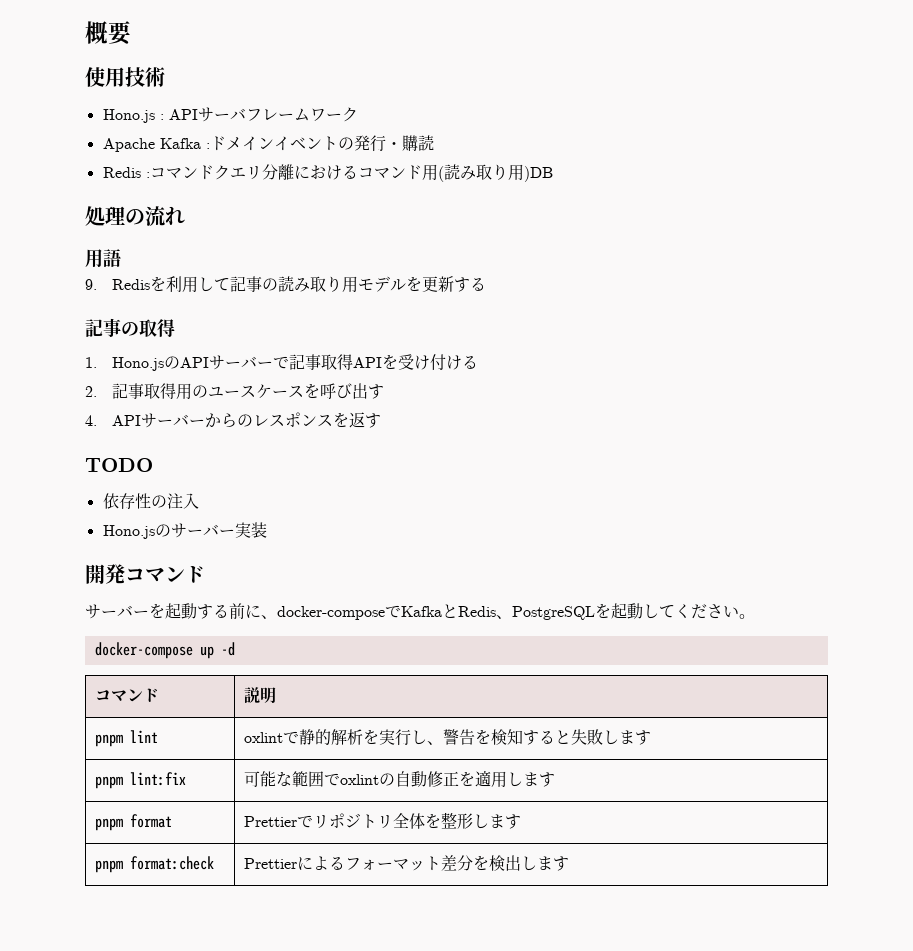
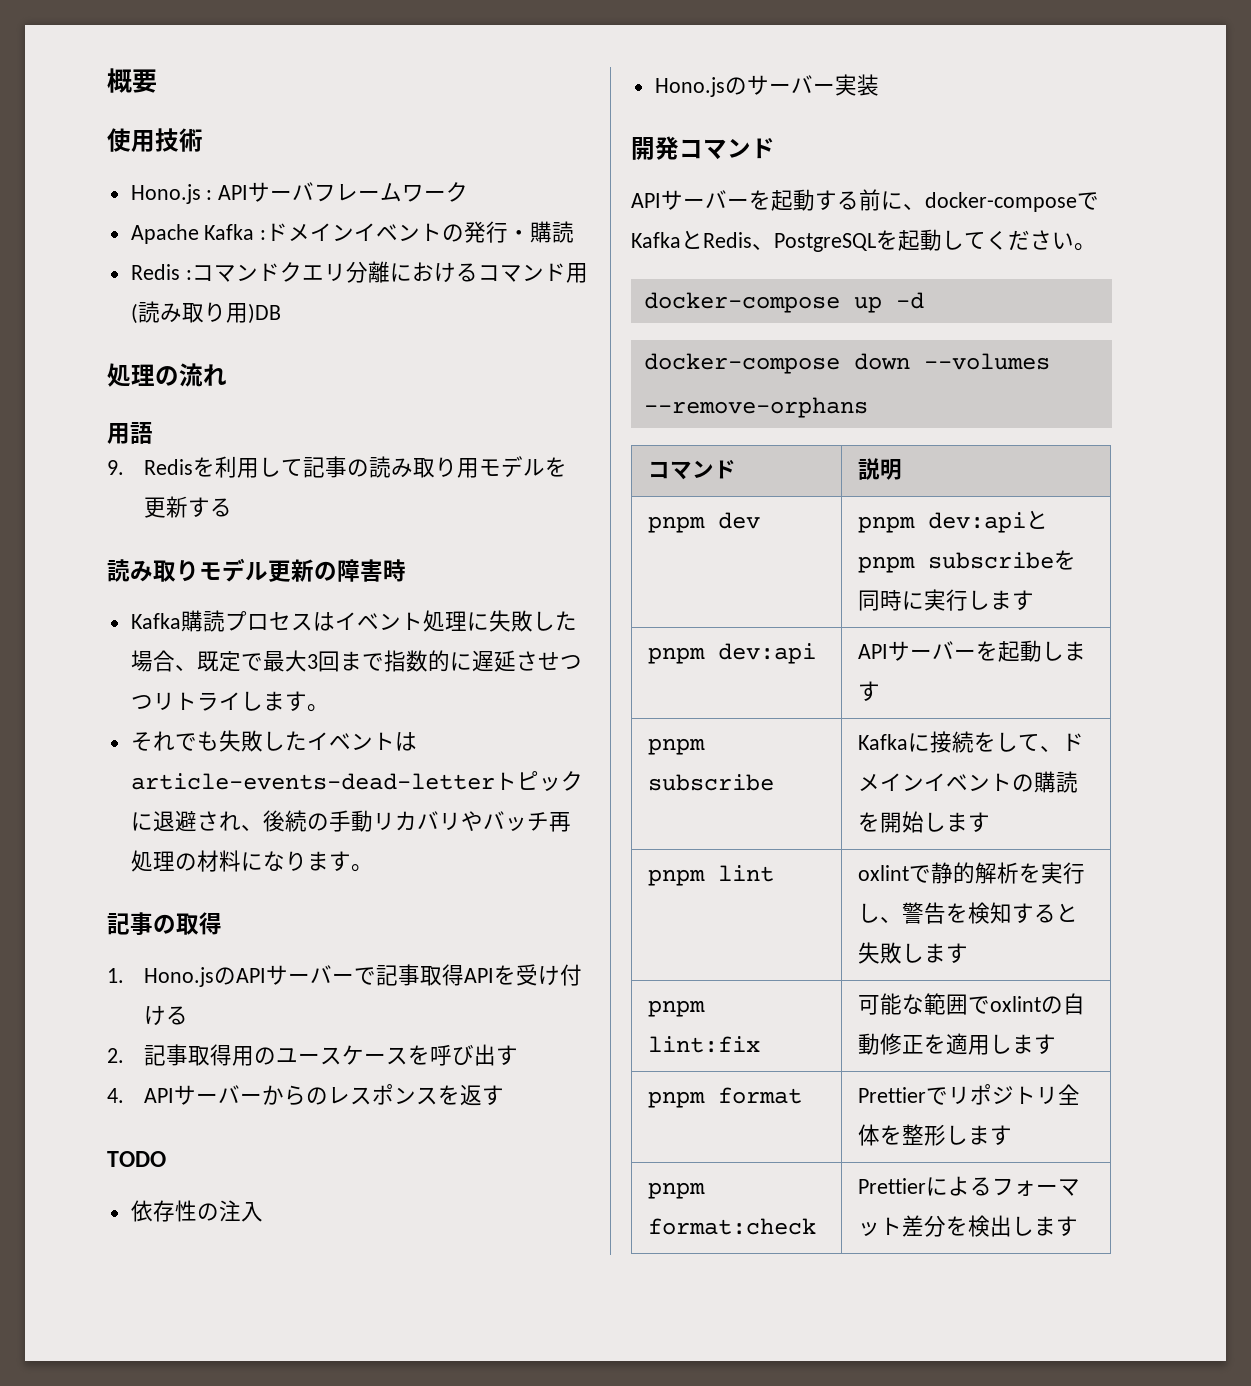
(487, 284) none -> [107,558,406,582] [130,610,577,632] [130,650,582,672] [130,691,329,712] [130,730,417,752] [130,771,583,791] [130,810,571,832] [130,850,373,872] // 読み取りモデル更新の障害時 // Kafka購読プロセスはイベント処理に失敗した場合、既定で最大3回まで指数的に遅延させつつリトライします。 // それでも失敗したイベントはarticle-events-dead-letterトピックに退避され、後続の手動リカバリやバッチ再処理の材料になります。
(205, 574) none -> [631,193,661,208] API
(235, 649) none -> [643,353,1050,374] [643,397,868,418] // docker-compose down --volumes --remove-orphans
(277, 695) none -> [647,512,760,533] [857,510,1048,533] [857,550,1076,573] [857,589,1034,611] [647,643,816,664] [857,640,1086,662] [857,681,880,701] [647,738,705,755] [647,774,774,791] [857,731,1084,753] [857,771,1078,793] [857,811,990,833] // pnpm dev | pnpm dev:apiとpnpm subscribeを同時に実行します // pnpm dev:api | APIサーバーを起動します // pnpm subscribe | Kafkaに接続をして、ドメインイベントの購読を開始します

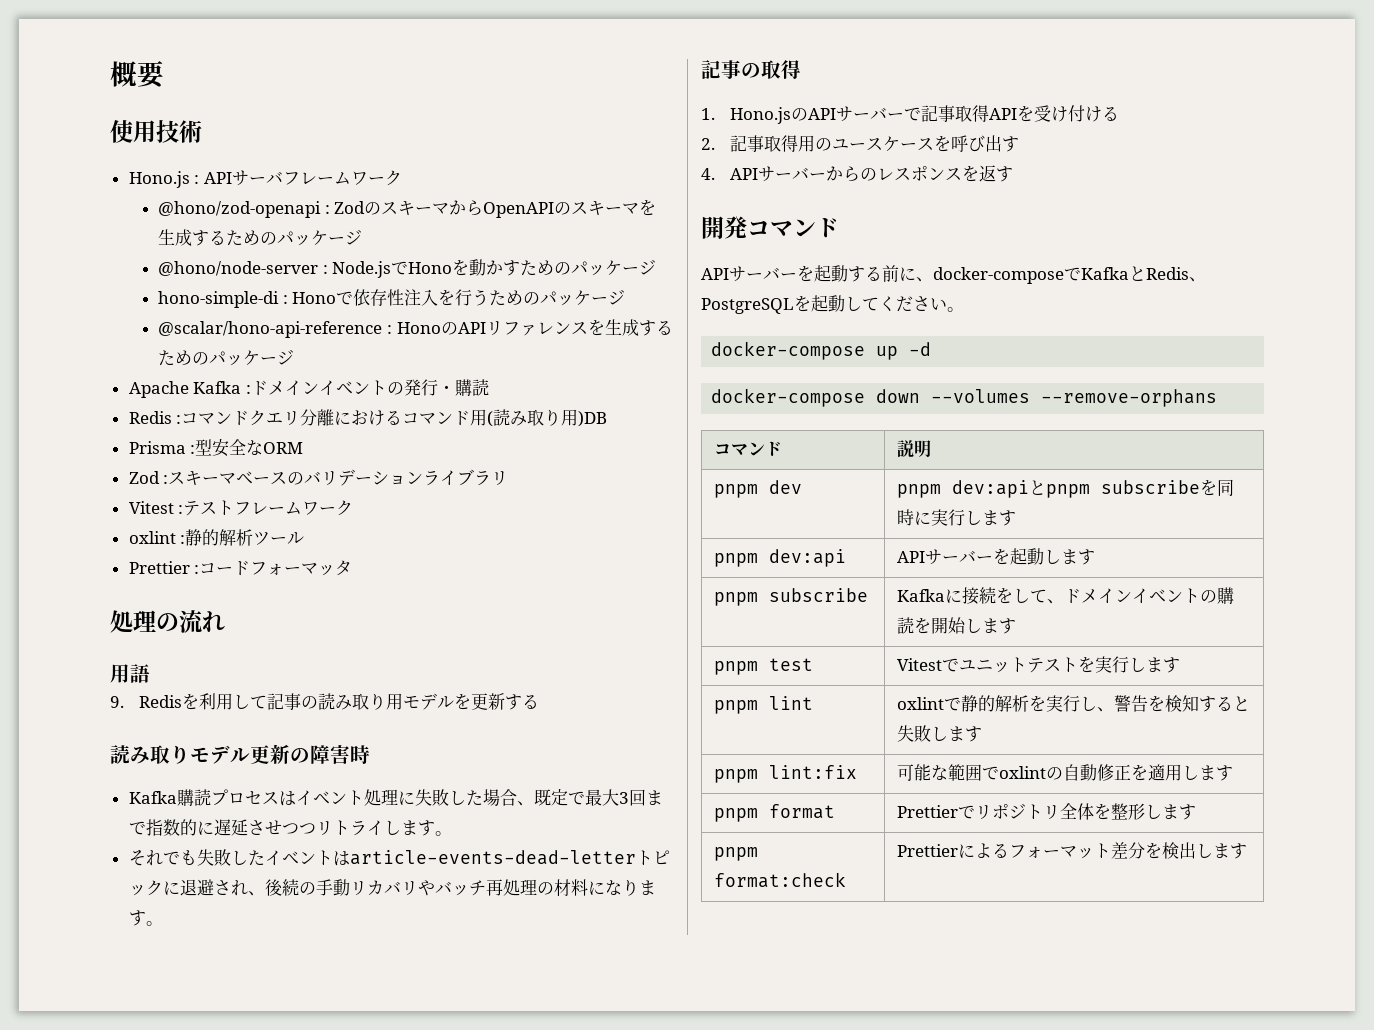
(469, 192) none -> [157,199,657,218] [157,229,362,246] [157,259,657,278] [157,289,626,308] [157,319,673,338] [157,349,294,366] // @hono/zod-openapi : ZodのスキーマからOpenAPIのスキーマを生成するためのパッケージ // @hono/node-server : Node.jsでHonoを動かすためのパッケージ // hono-simple-di : Honoで依存性注入を行うためのパッケージ // @scalar/hono-api-reference : HonoのAPIリファレンスを生成するためのパッケージ
(281, 313) none -> [128,439,304,457] [128,469,509,486] [128,500,354,516] [128,529,305,546] [128,560,353,576] // Prisma :型安全なORM // Zod :スキーマベースのバリデーションライブラリ // Vitest :テストフレームワーク // oxlint :静的解析ツール // Prettier :コードフォーマッタ
[107,1151,166,1167] [130,1200,263,1222] [654,74,879,97] // TODO // 依存性の注入 // Hono.jsのサーバー実装 -> (1014, 174) none
(990, 822) none -> [714,658,814,675] [897,656,1181,673] // pnpm test | Vitestでユニットテストを実行します

